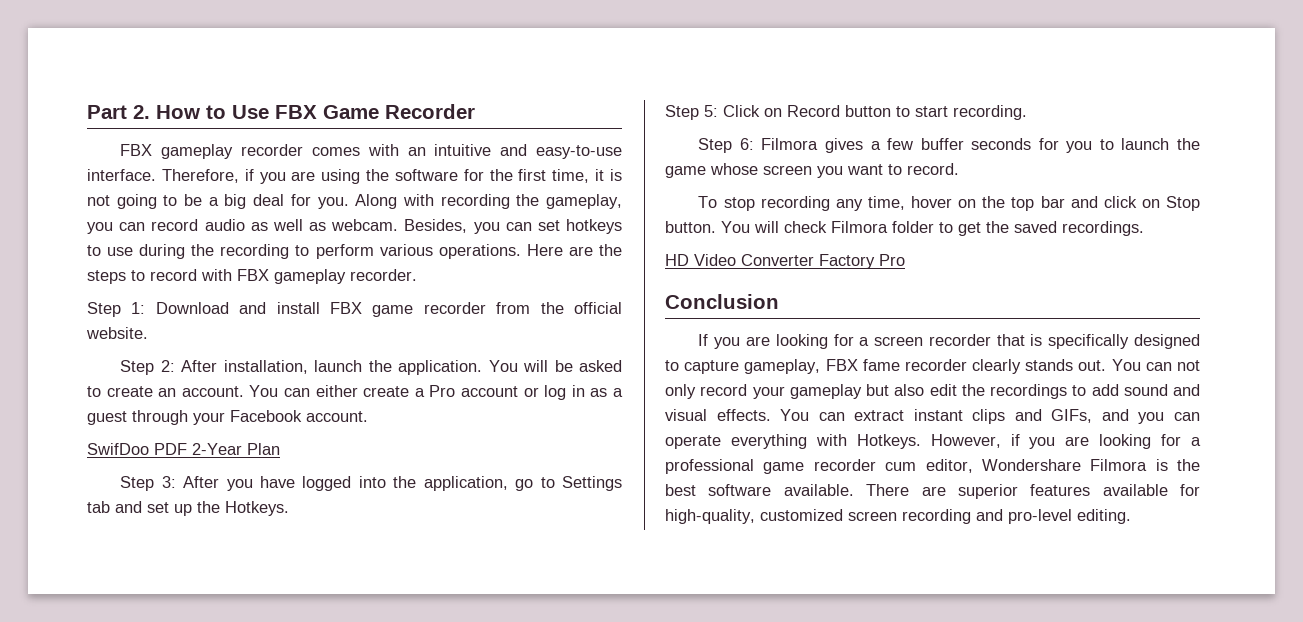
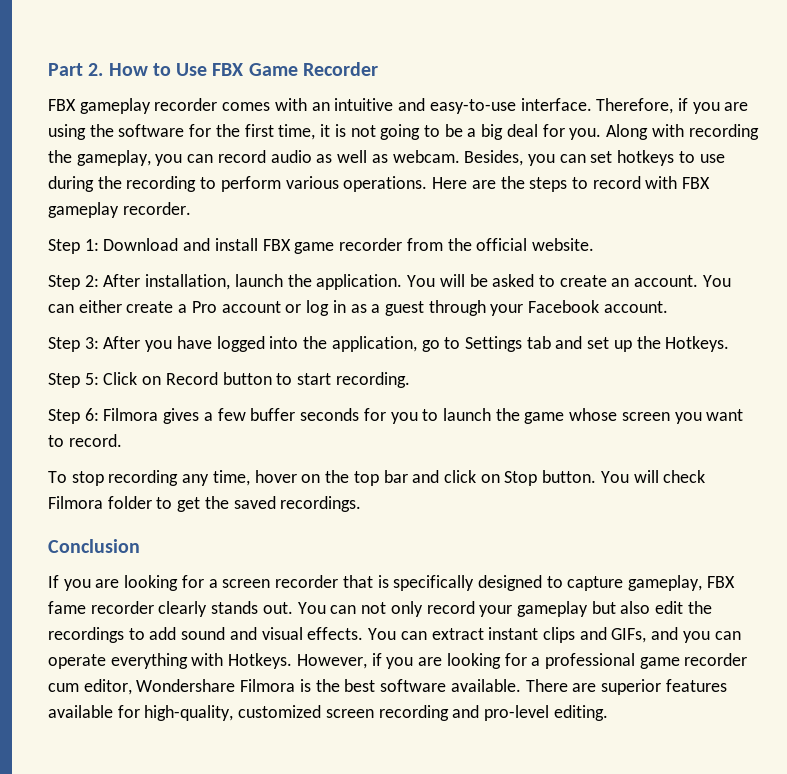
[87,443,280,455] // SwifDoo PDF 2-Year Plan -> (668, 307) none
[665,254,905,269] // HD Video Converter Factory Pro -> (362, 504) none

